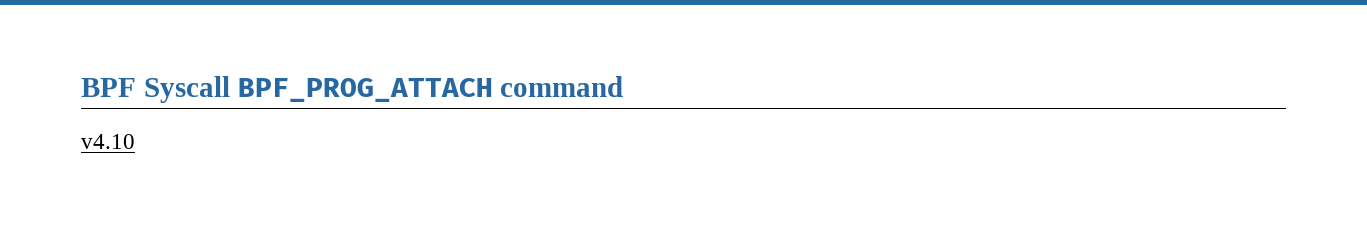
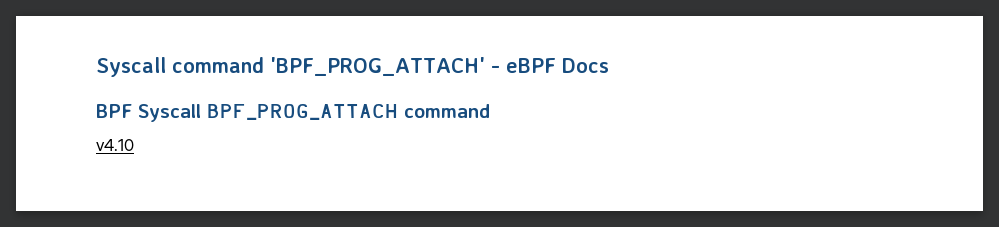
(81, 87) none -> [96,57,609,77] Syscall command 'BPF_PROG_ATTACH' - eBPF Docs //

